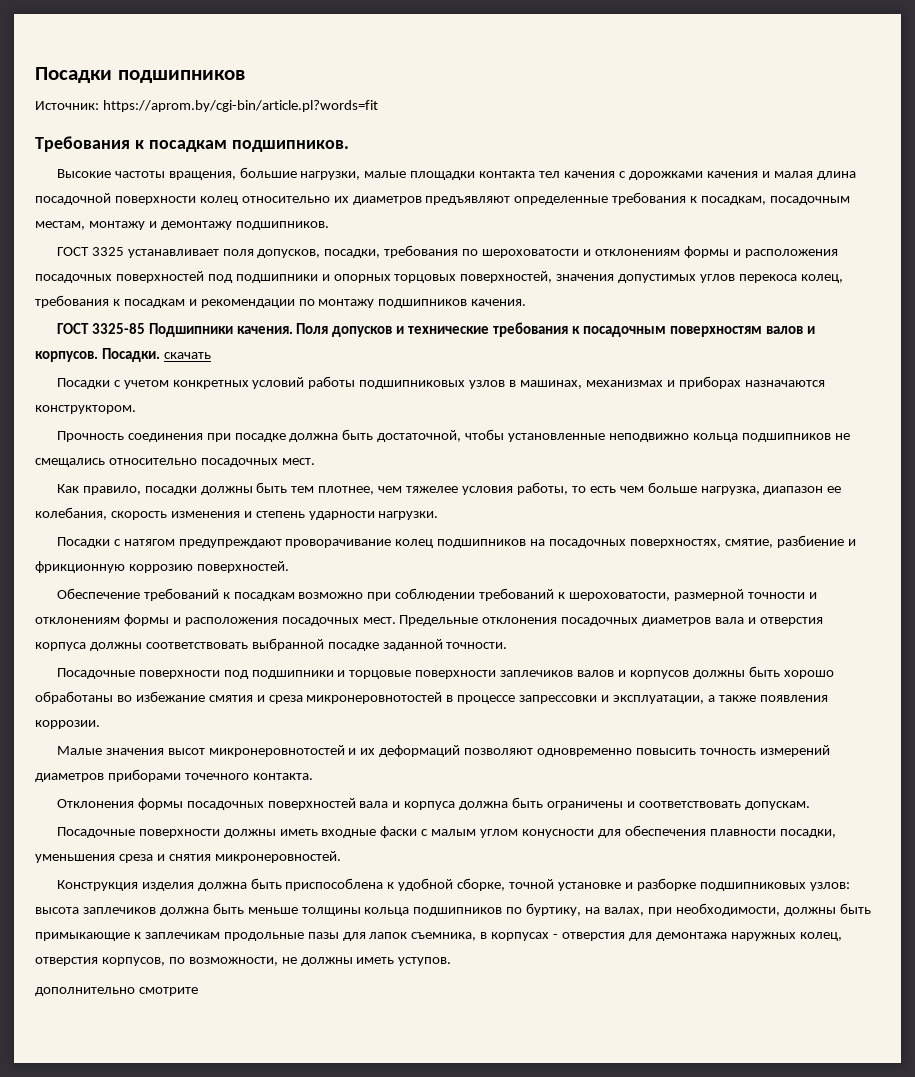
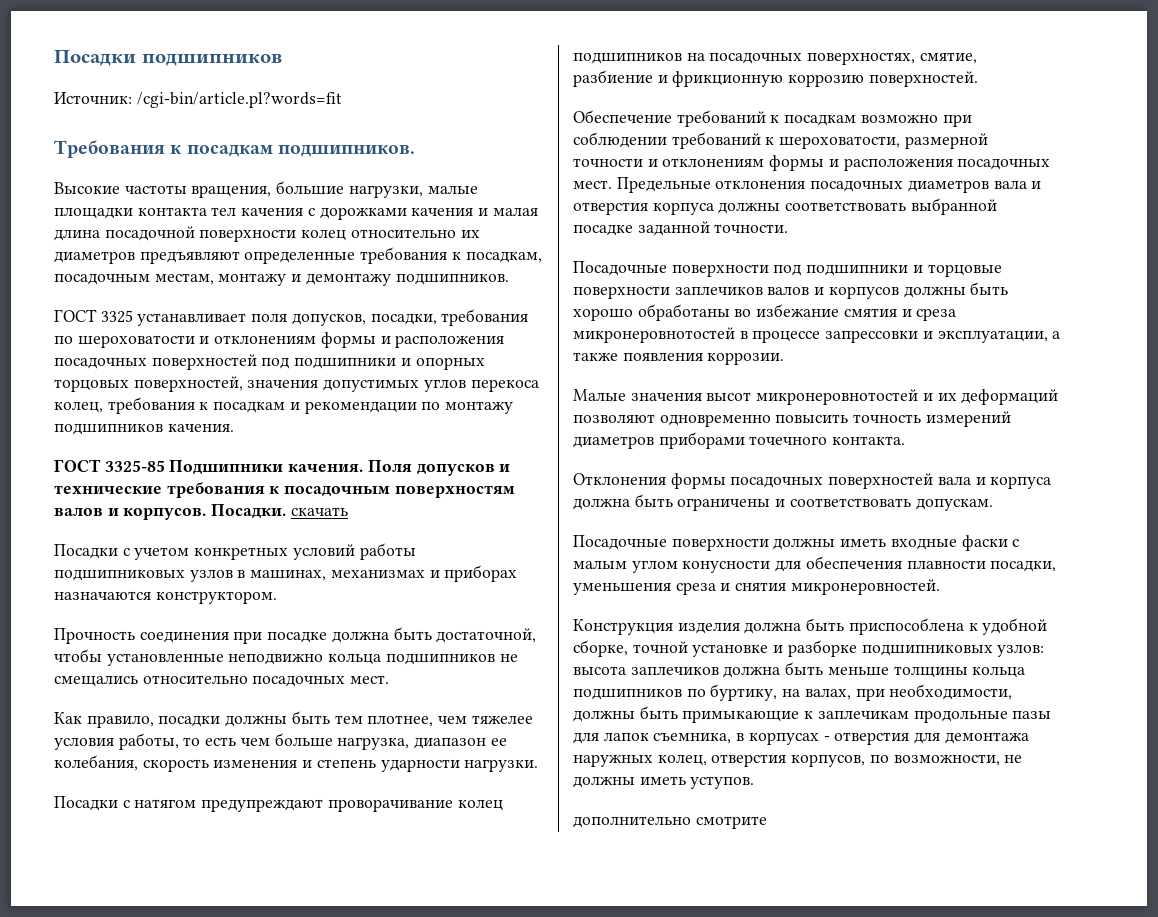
[102,100,378,112] https://aprom.by/cgi-bin/article.pl?words=fit -> [136,92,342,108] /cgi-bin/article.pl?words=fit

